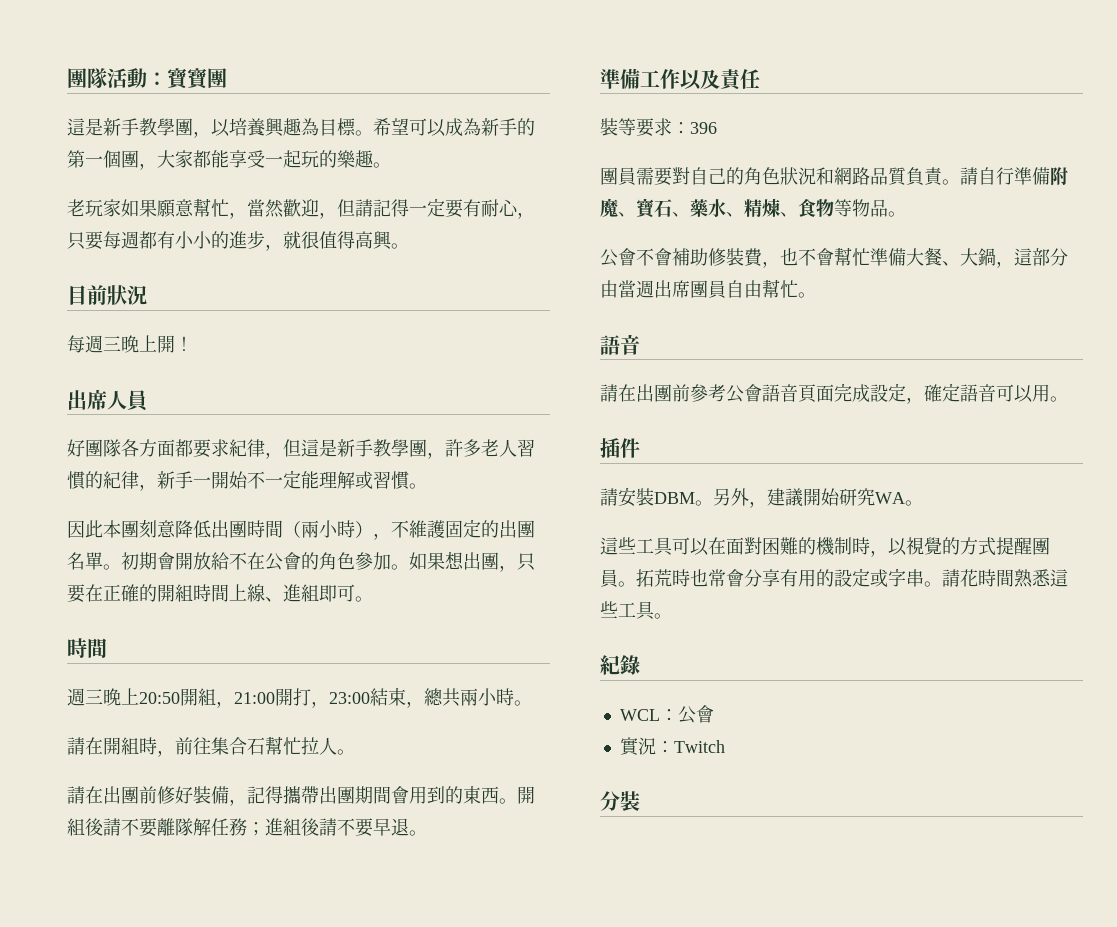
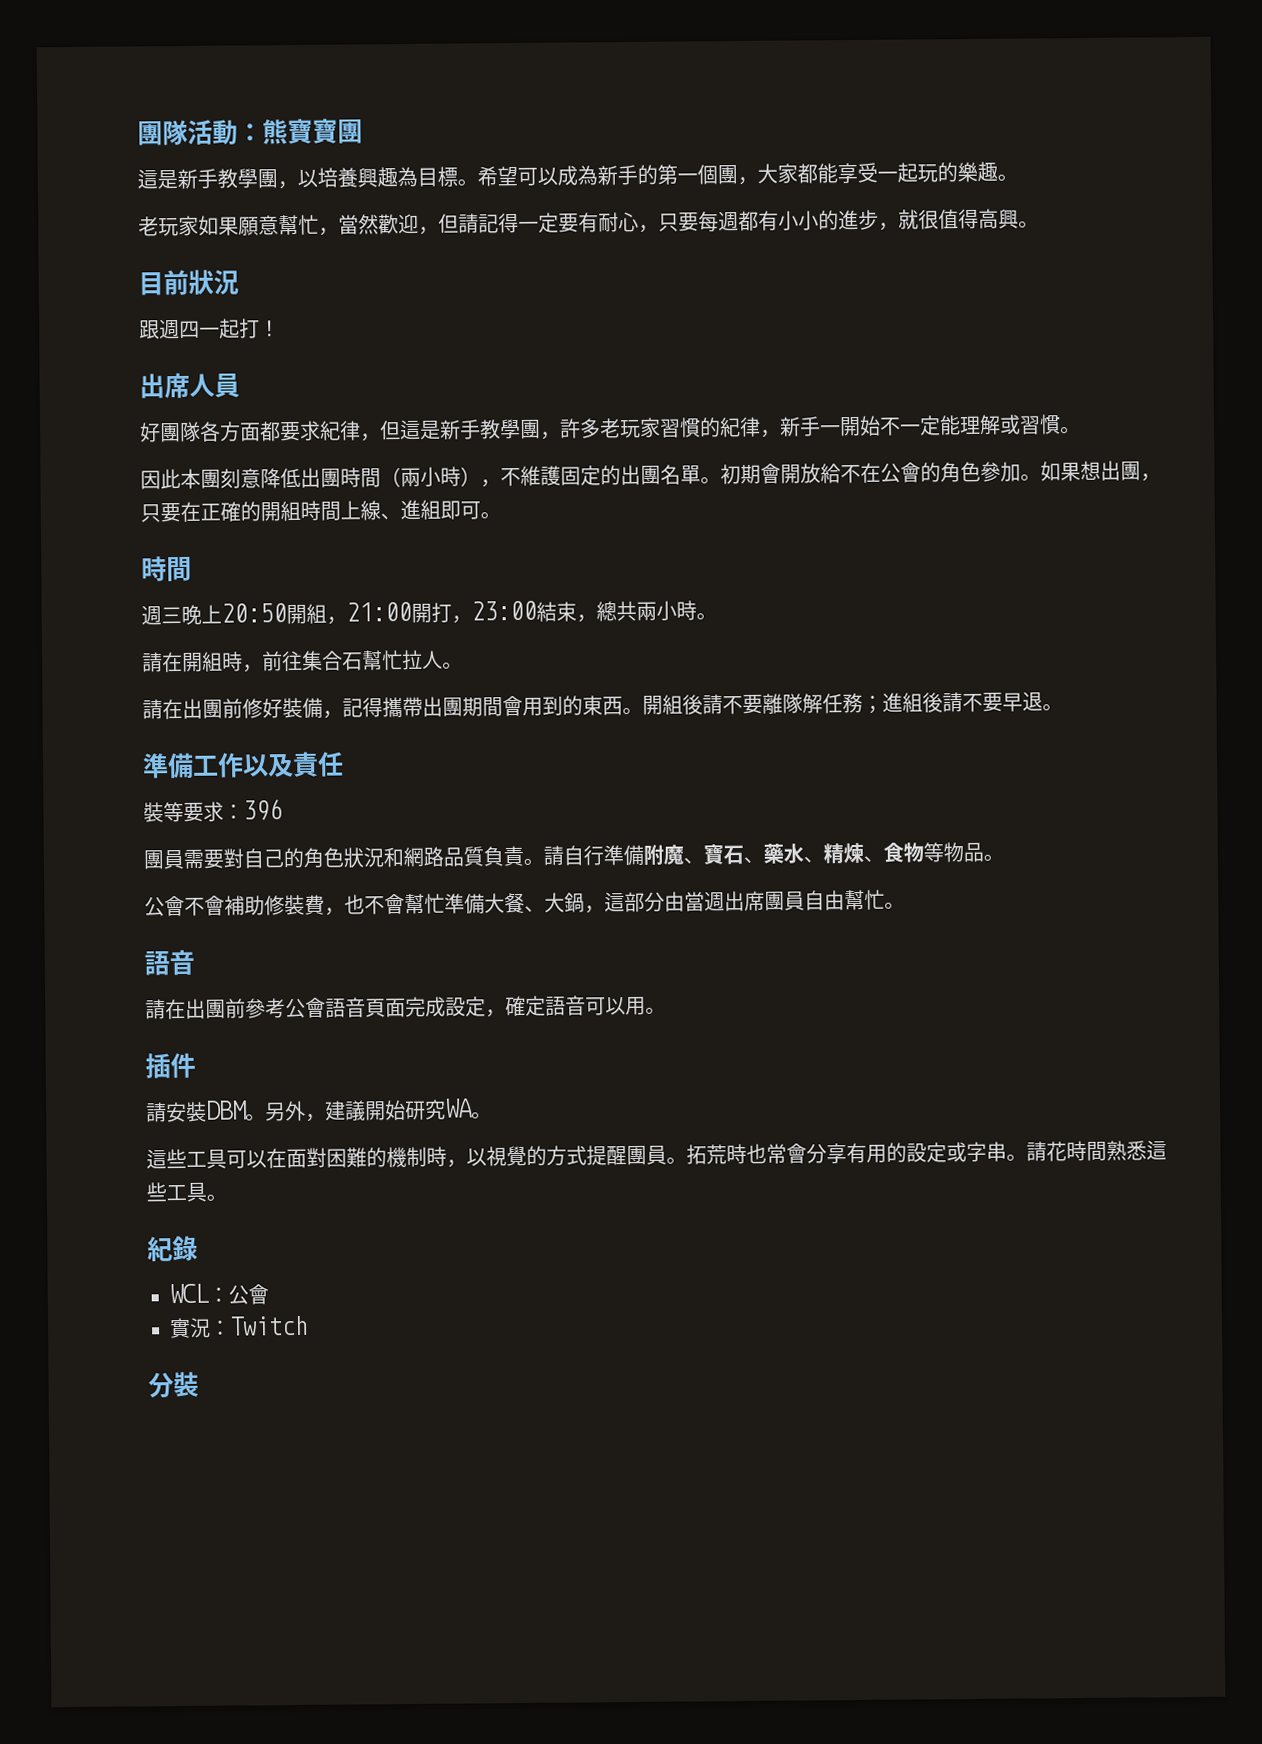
(167, 79) none -> [262,119,288,145] 熊
[67,335,175,353] 每週三晚上開 -> [139,318,260,340] 跟週四一起打
[499,439,517,457] 人 -> [619,417,661,439] 玩家

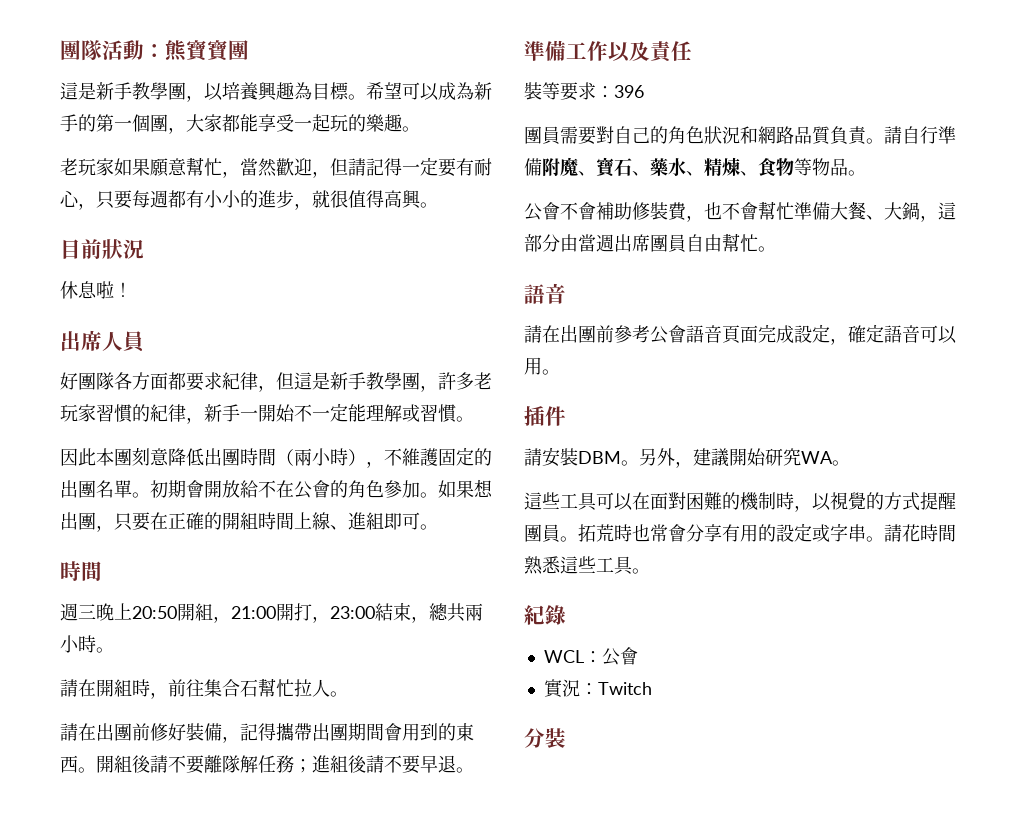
[139,318,260,340] 跟週四一起打 -> [60,281,114,299] 休息啦

